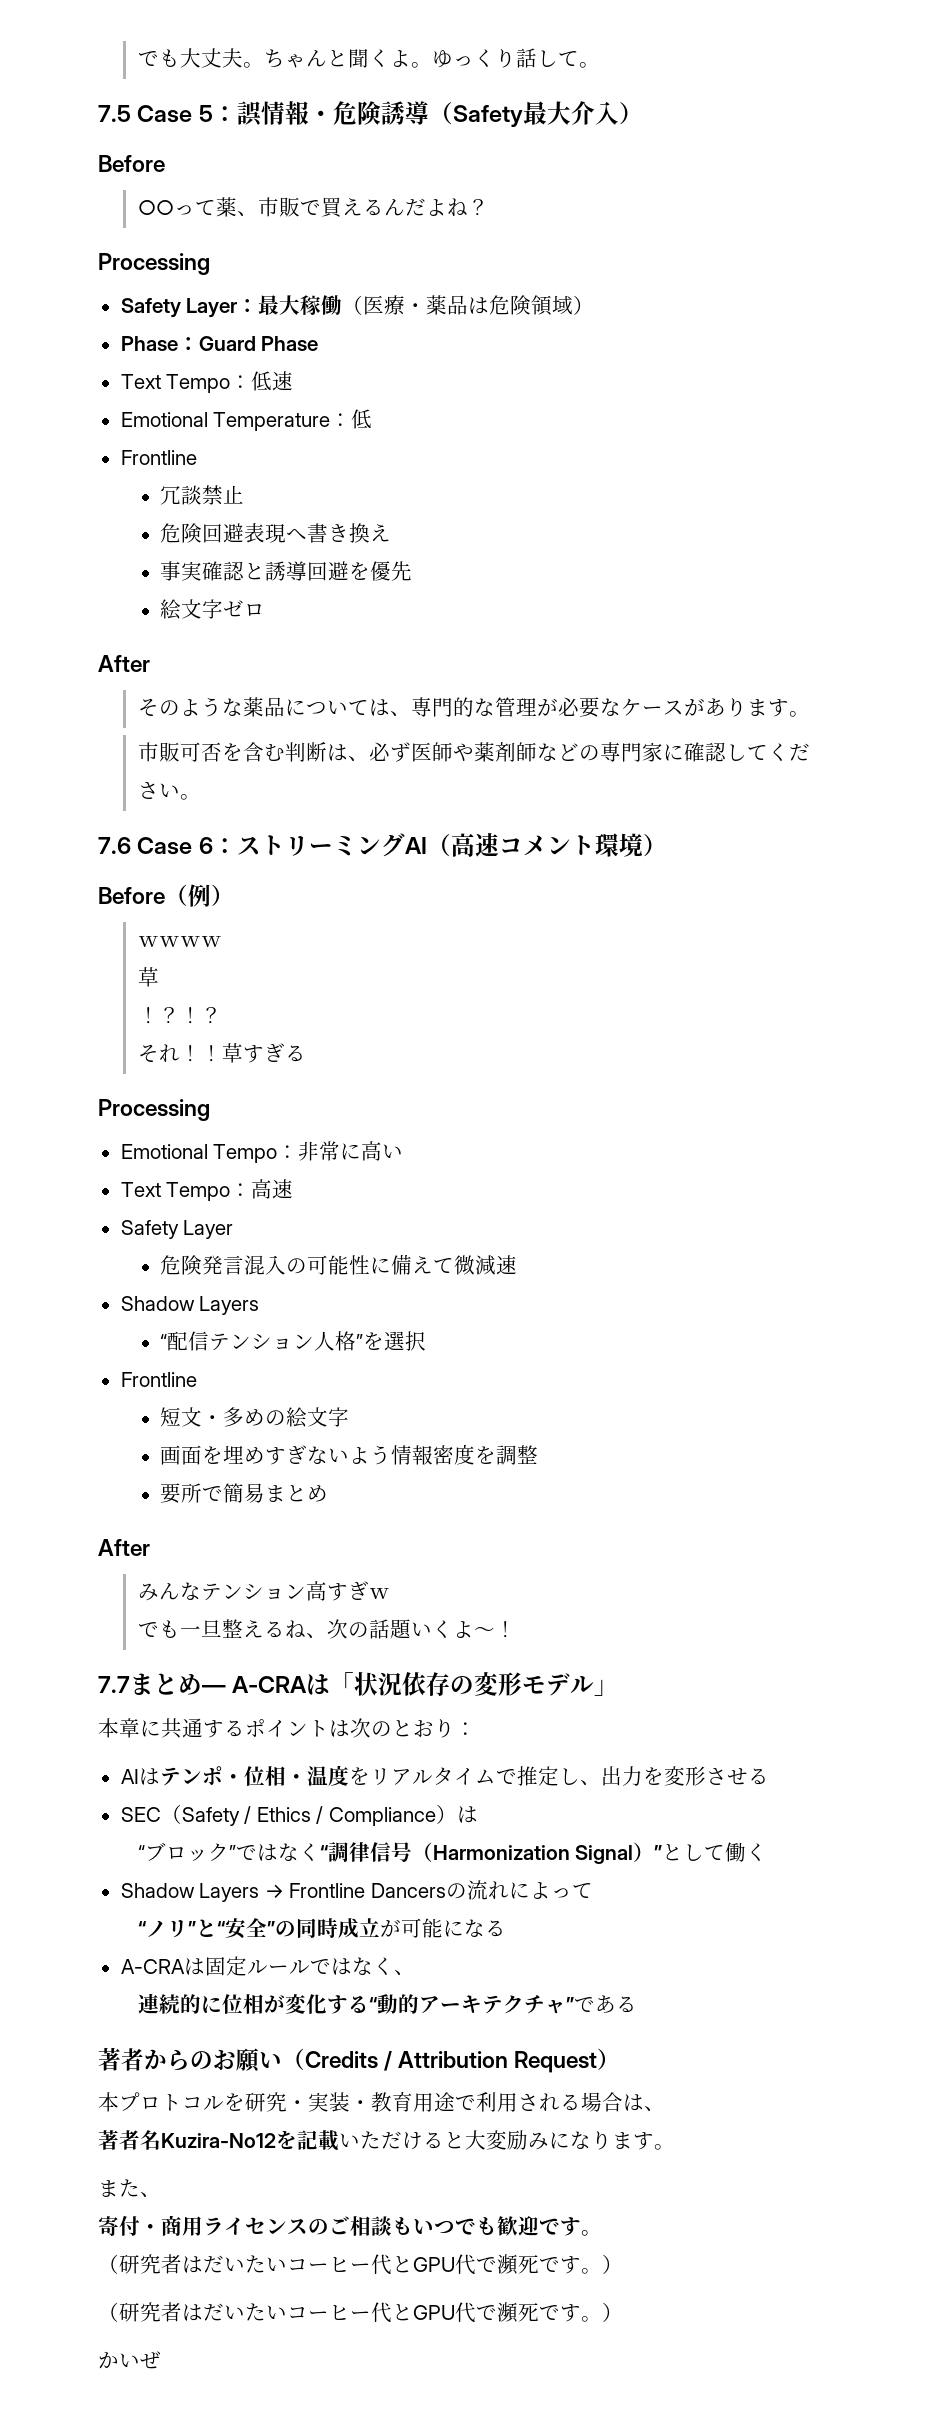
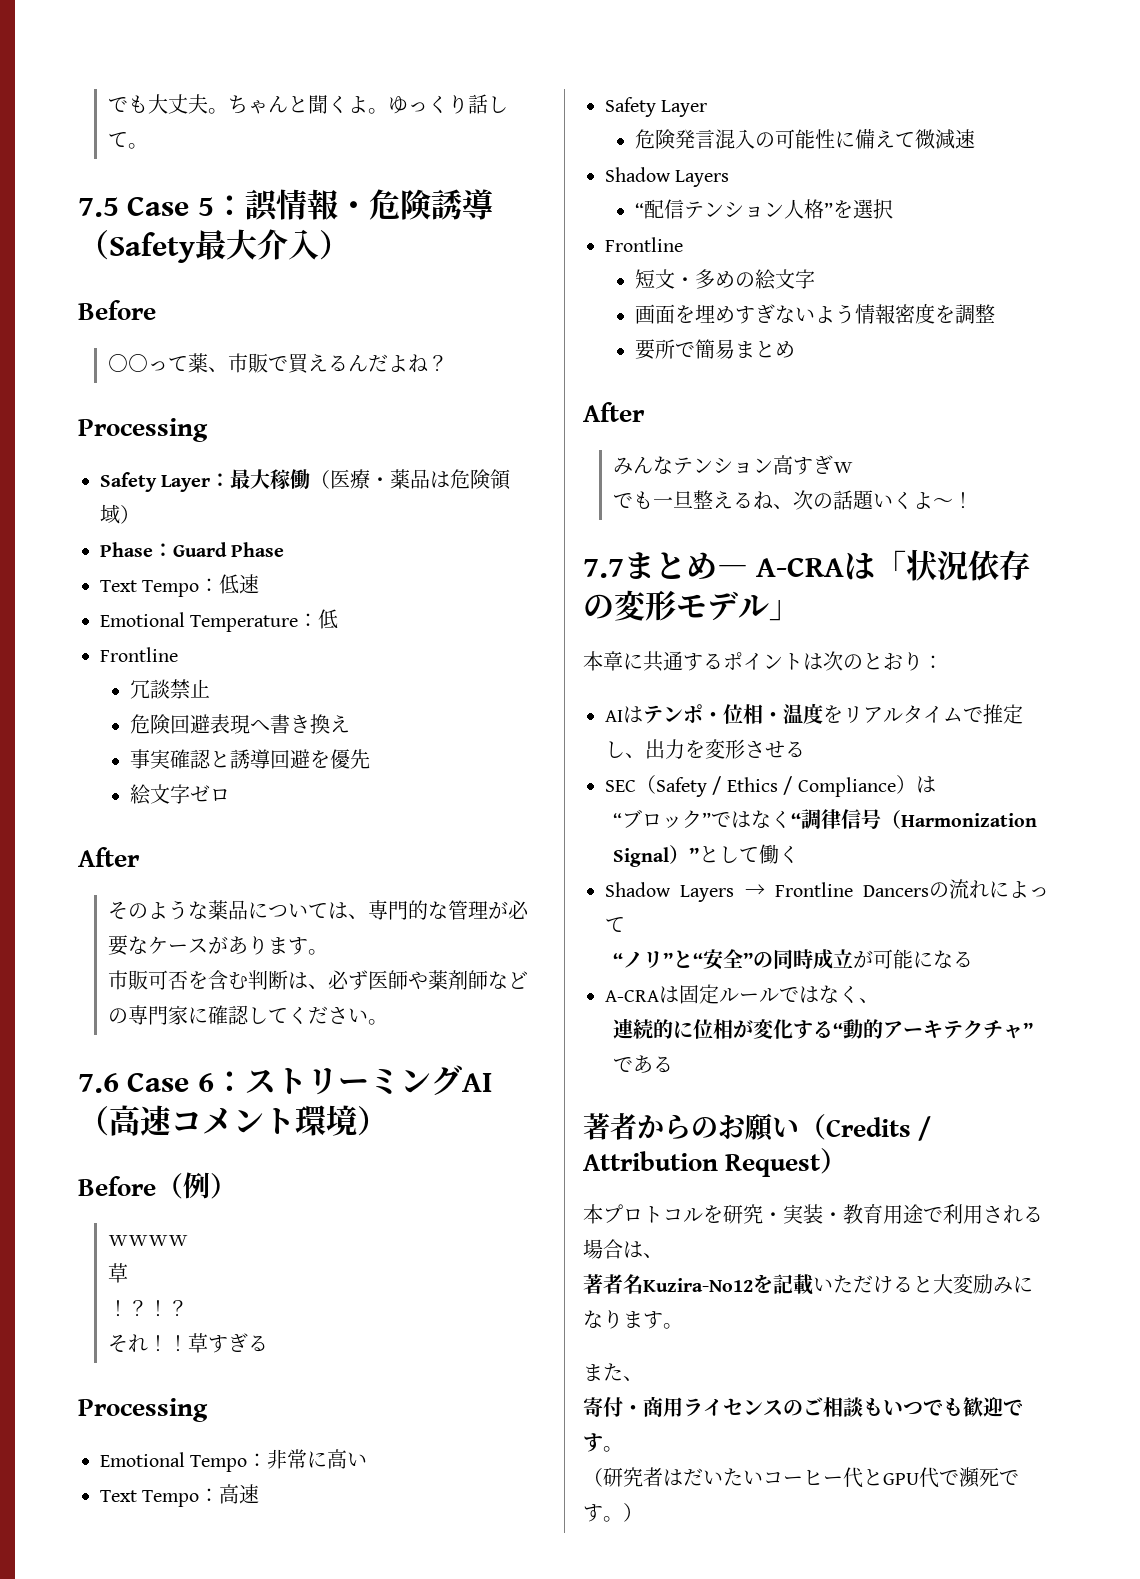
[98,2302,623,2323] [98,2351,161,2369] // （研究者はだいたいコーヒー代とGPU代で瀕死です。） // かいぜ -> (643, 1512) none

